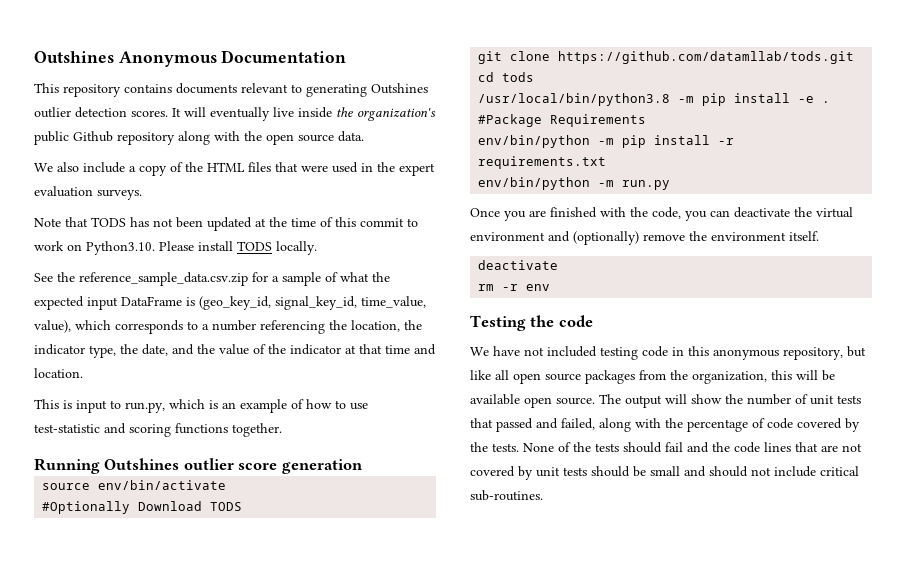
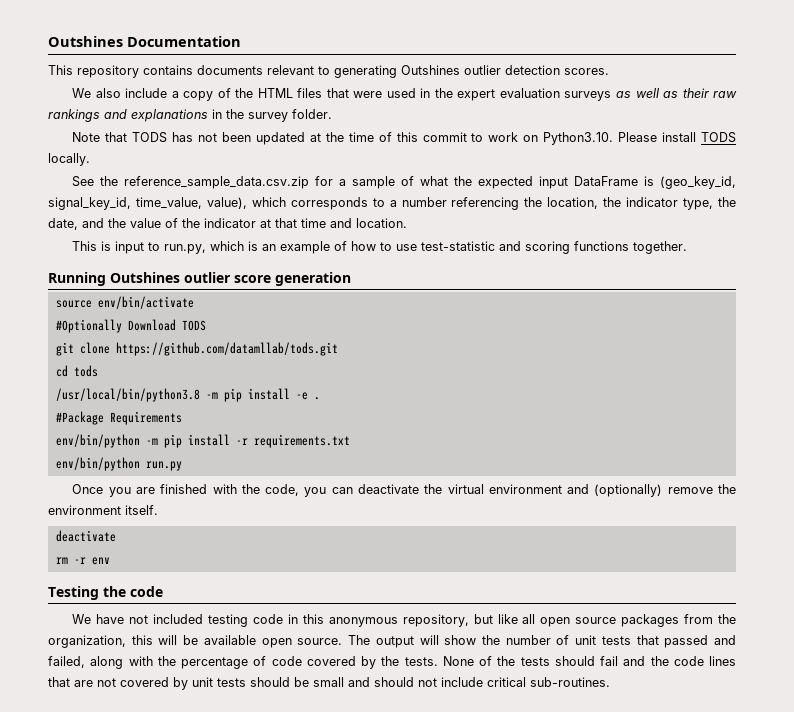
[34,51,217,67] Outshines Anonymous -> [48,36,123,47] Outshines
[172,107,436,121] [34,131,364,145] It will eventually live inside the organization's public Github repository along with the open source data. -> (609, 71) none
[97,189,142,200] surveys. -> [564,88,737,101] [48,109,332,122] surveys as well as their raw rankings and explanations in the survey folder.
[598,180,615,187] -m -> (140, 464) none

